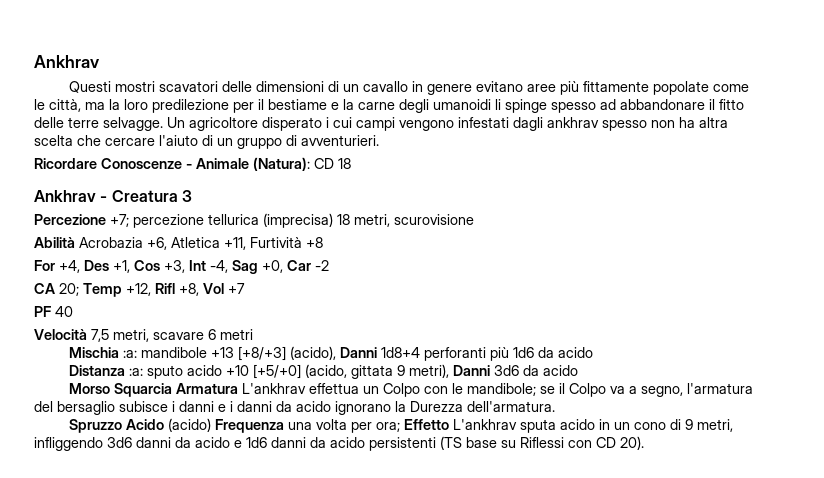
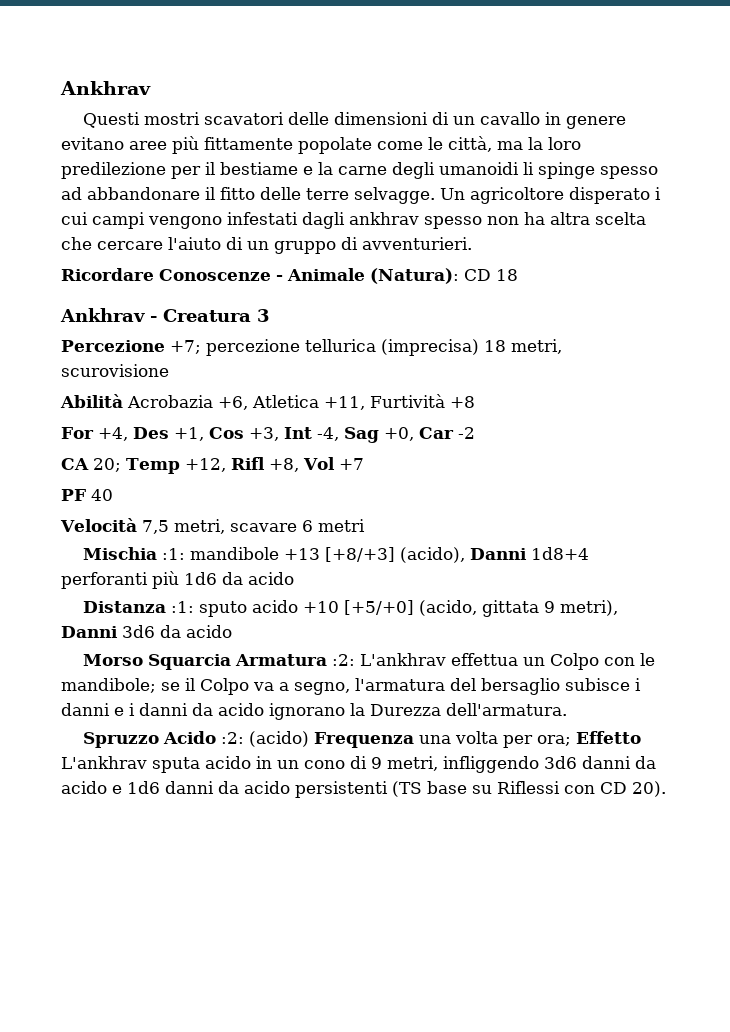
[123,350,138,358] :a: -> [161,548,185,560] :1:
[129,368,144,376] :a: -> [170,601,194,613] :1:
(239, 388) none -> [331,654,355,666] :2:
(165, 424) none -> [220,732,244,744] :2:

